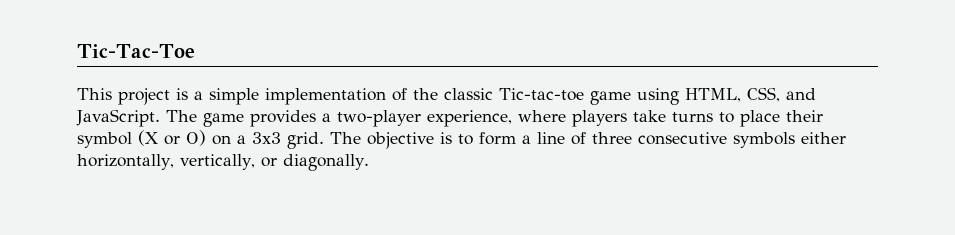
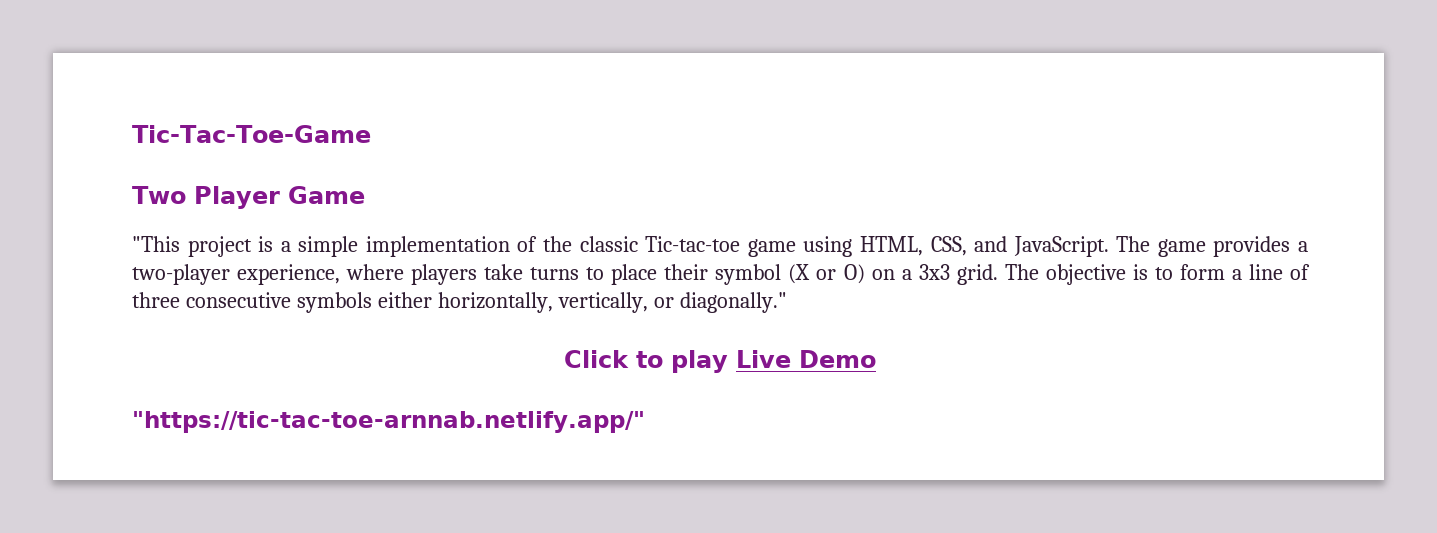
[77,44,195,58] [77,88,112,100] Tic-Tac-Toe // This -> [132,125,371,143] [132,186,365,209] [132,236,180,252] Tic-Tac-Toe-Game // Two Player Game // "This
[282,154,369,171] diagonally. -> [679,292,787,313] [564,350,876,373] [132,411,645,433] diagonally." // Click to play Live Demo // "https://tic-tac-toe-arnnab.netlify.app/"

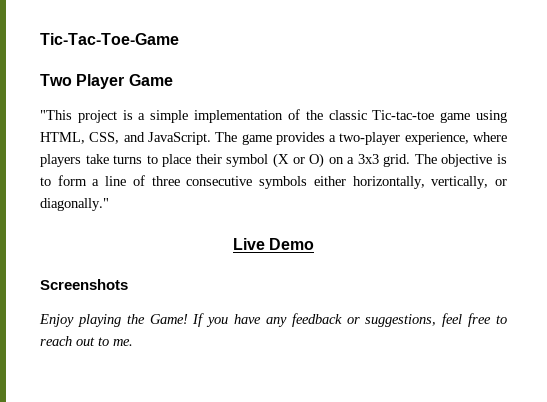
[564,350,729,373] Click to play -> (109, 204) none
[132,411,645,433] "https://tic-tac-toe-arnnab.netlify.app/" -> [40,279,128,290] [39,313,508,327] [40,336,133,346] Screenshots // Enjoy playing the Game! If you have any feedback or suggestions, feel free to reach out to me.

